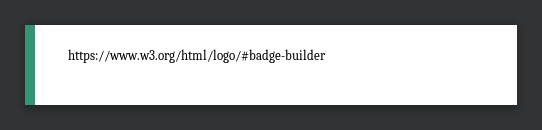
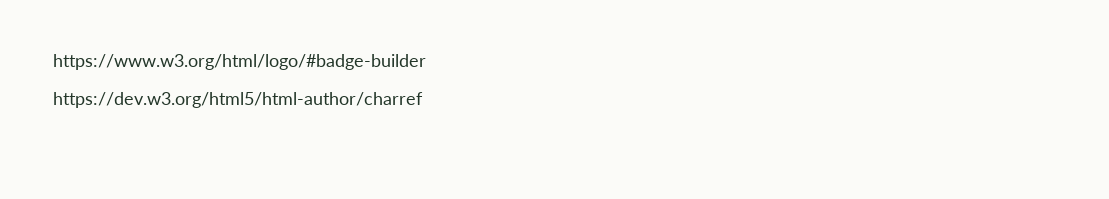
(326, 56) none -> [53,92,423,108] // https://dev.w3.org/html5/html-author/charref

